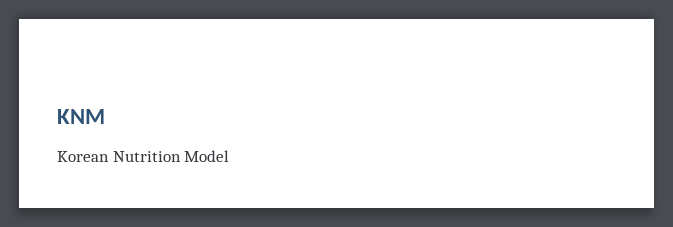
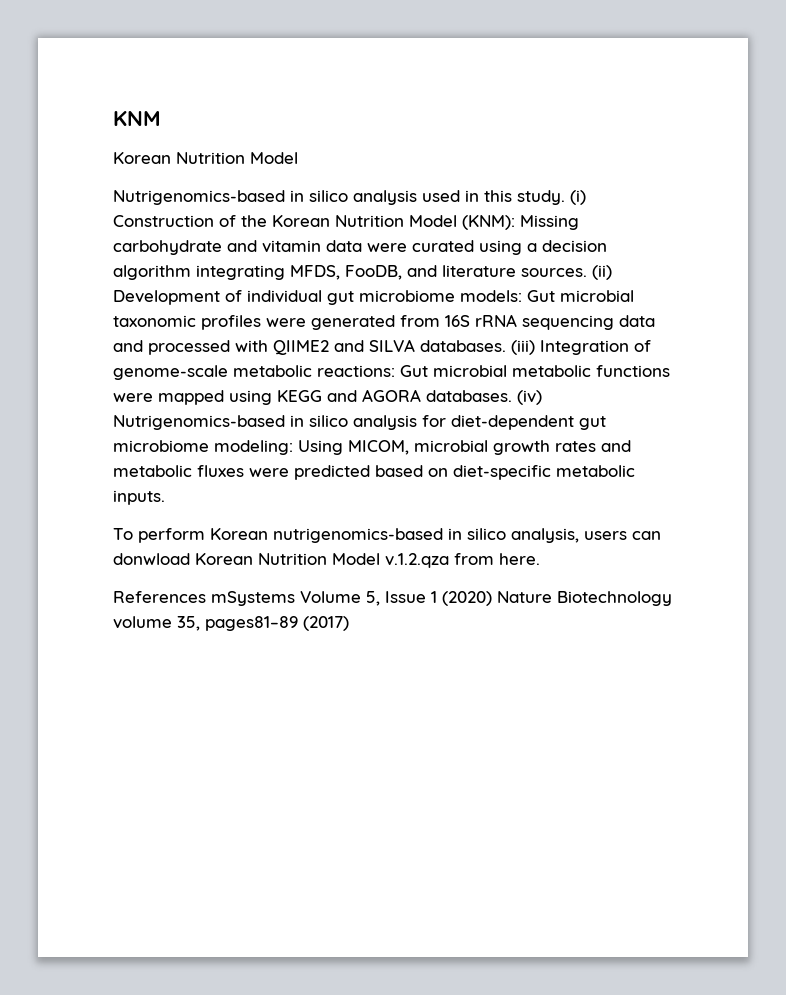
(230, 156) none -> [113,190,586,205] [113,215,579,230] [113,240,607,255] [113,265,612,280] [113,290,634,305] [113,314,655,330] [113,339,651,355] [113,365,670,380] [113,389,542,405] [113,415,606,430] [113,440,631,455] [113,465,635,480] [113,490,165,505] [113,528,661,543] [113,553,540,568] [113,591,672,606] [113,616,349,631] // Nutrigenomics-based in silico analysis used in this study. (i) Construction of the Korean Nutrition Model (KNM): Missing carbohydrate and vitamin data were curated using a decision algorithm integrating MFDS, FooDB, and literature sources. (ii) Development of individual gut microbiome models: Gut microbial taxonomic profiles were generated from 16S rRNA sequencing data and processed with QIIME2 and SILVA databases. (iii) Integration of genome-scale metabolic reactions: Gut microbial metabolic functions were mapped using KEGG and AGORA databases. (iv) Nutrigenomics-based in silico analysis for diet-dependent gut microbiome modeling: Using MICOM, microbial growth rates and metabolic fluxes were predicted based on diet-specific metabolic inputs. // To perform Korean nutrigenomics-based in silico analysis, users can donwload Korean Nutrition Model v.1.2.qza from here. // References mSystems Volume 5, Issue 1 (2020) Nature Biotechnology volume 35, pages81–89 (2017)

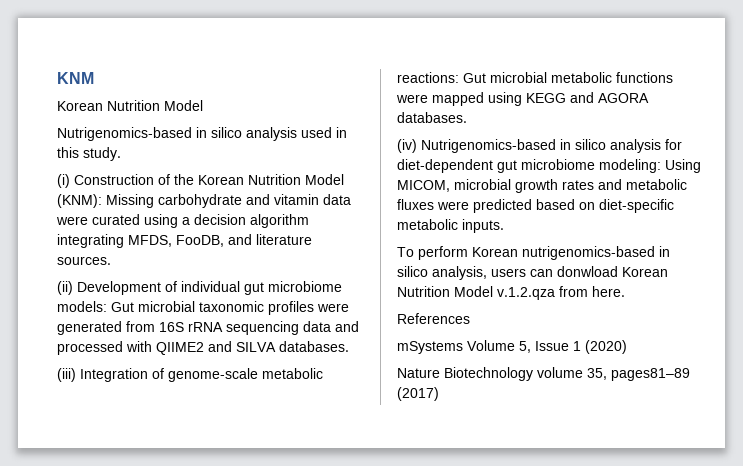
(565, 197) none -> (121, 154) //
(587, 272) none -> (111, 260) //
(506, 346) none -> (349, 346) //
(512, 396) none -> (467, 117) //
(206, 597) none -> (470, 318) //
(492, 598) none -> (627, 347) //

